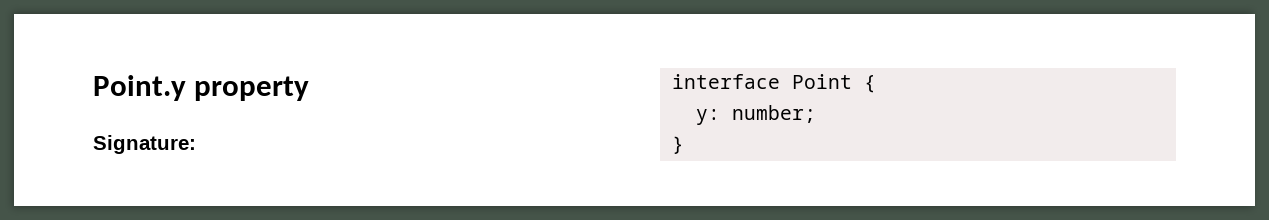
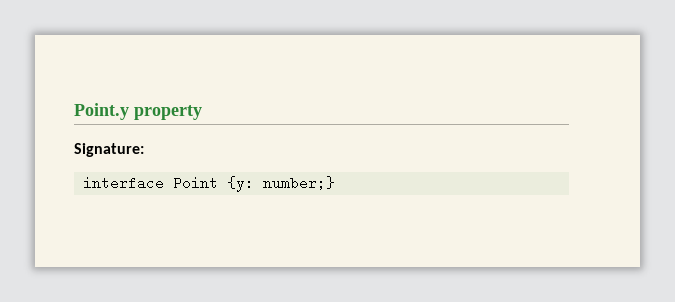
[864,75,877,93] [696,105,817,125] [672,136,685,154] { // y: number; // } -> [227,176,336,192] {y: number;}

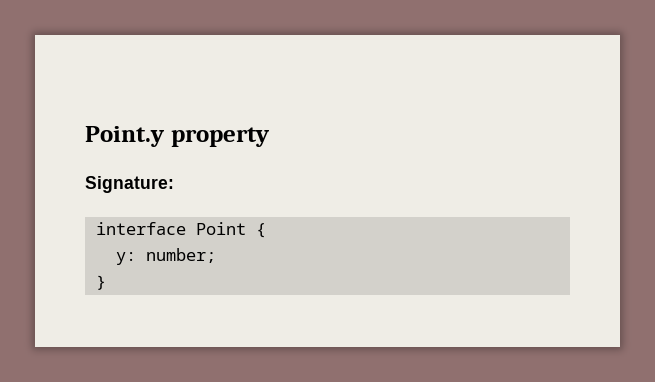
[227,176,336,192] {y: number;} -> [255,223,266,238] [115,248,216,265] [95,275,106,290] { // y: number; // }

